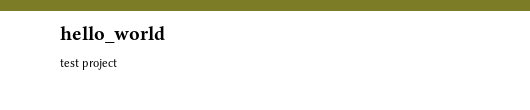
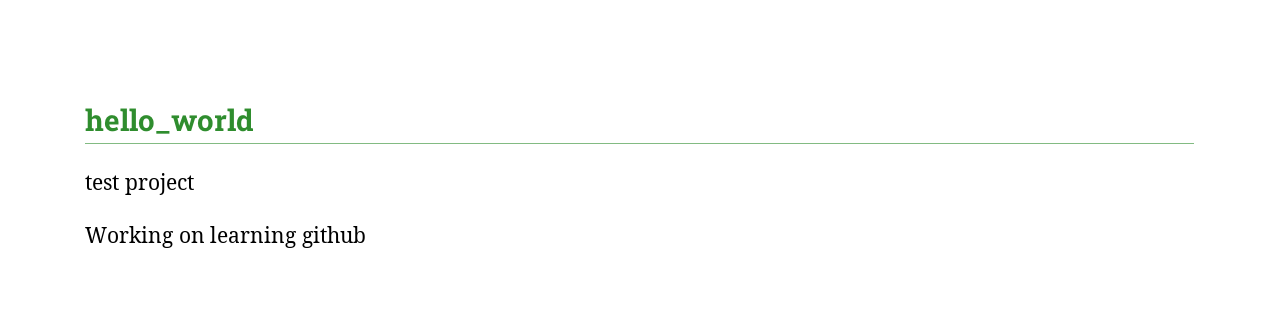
(118, 64) none -> [85,226,367,248] // Working on learning github

